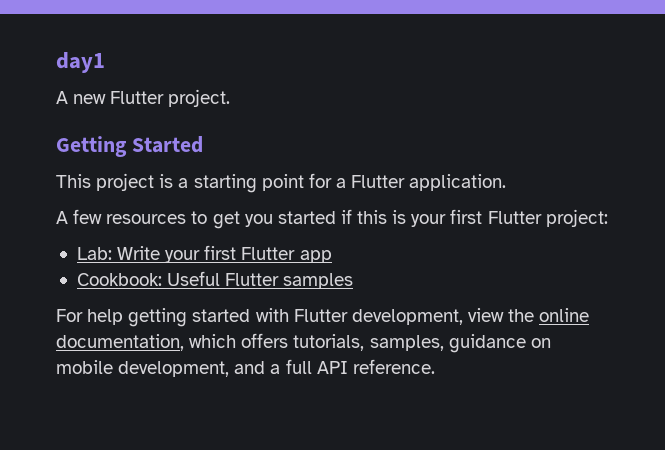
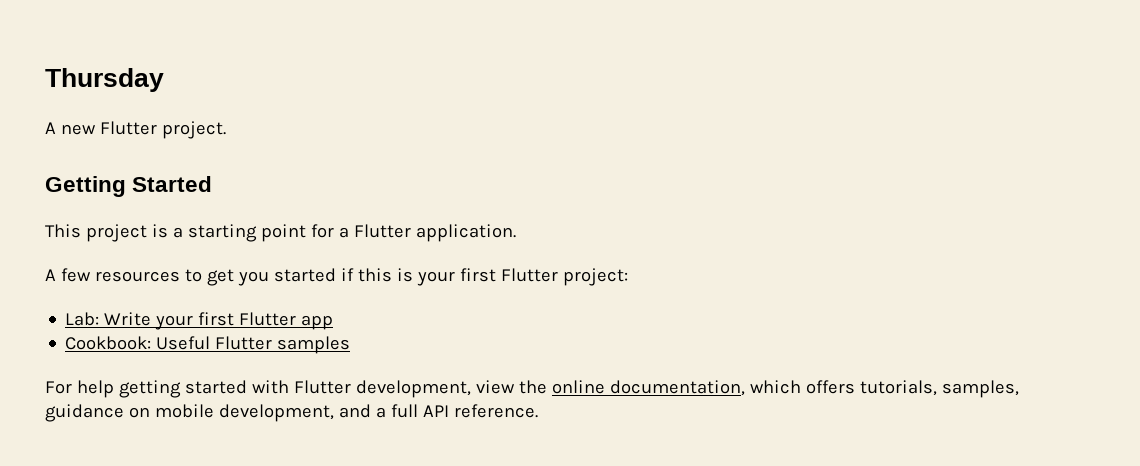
[56,52,105,73] day1 -> [45,68,164,92] Thursday

